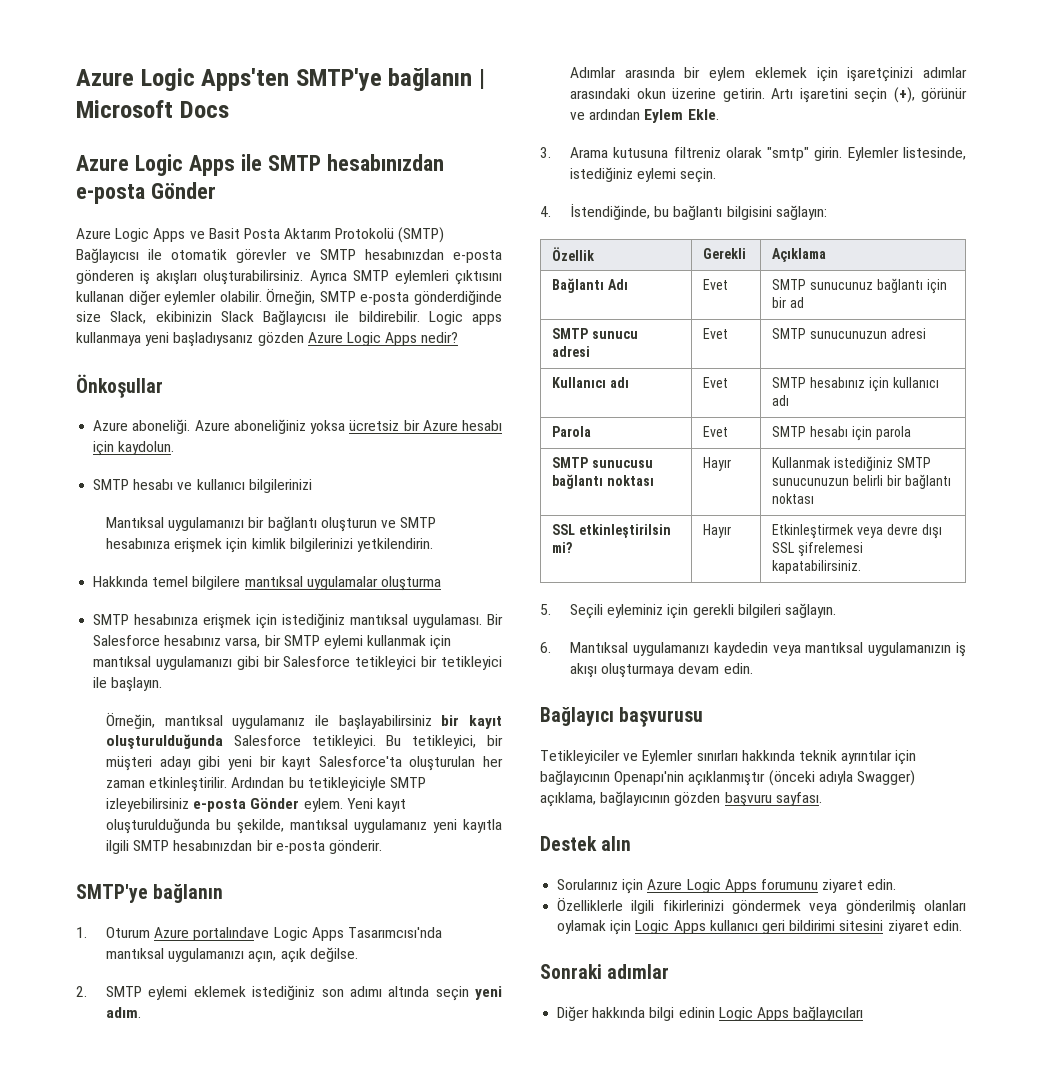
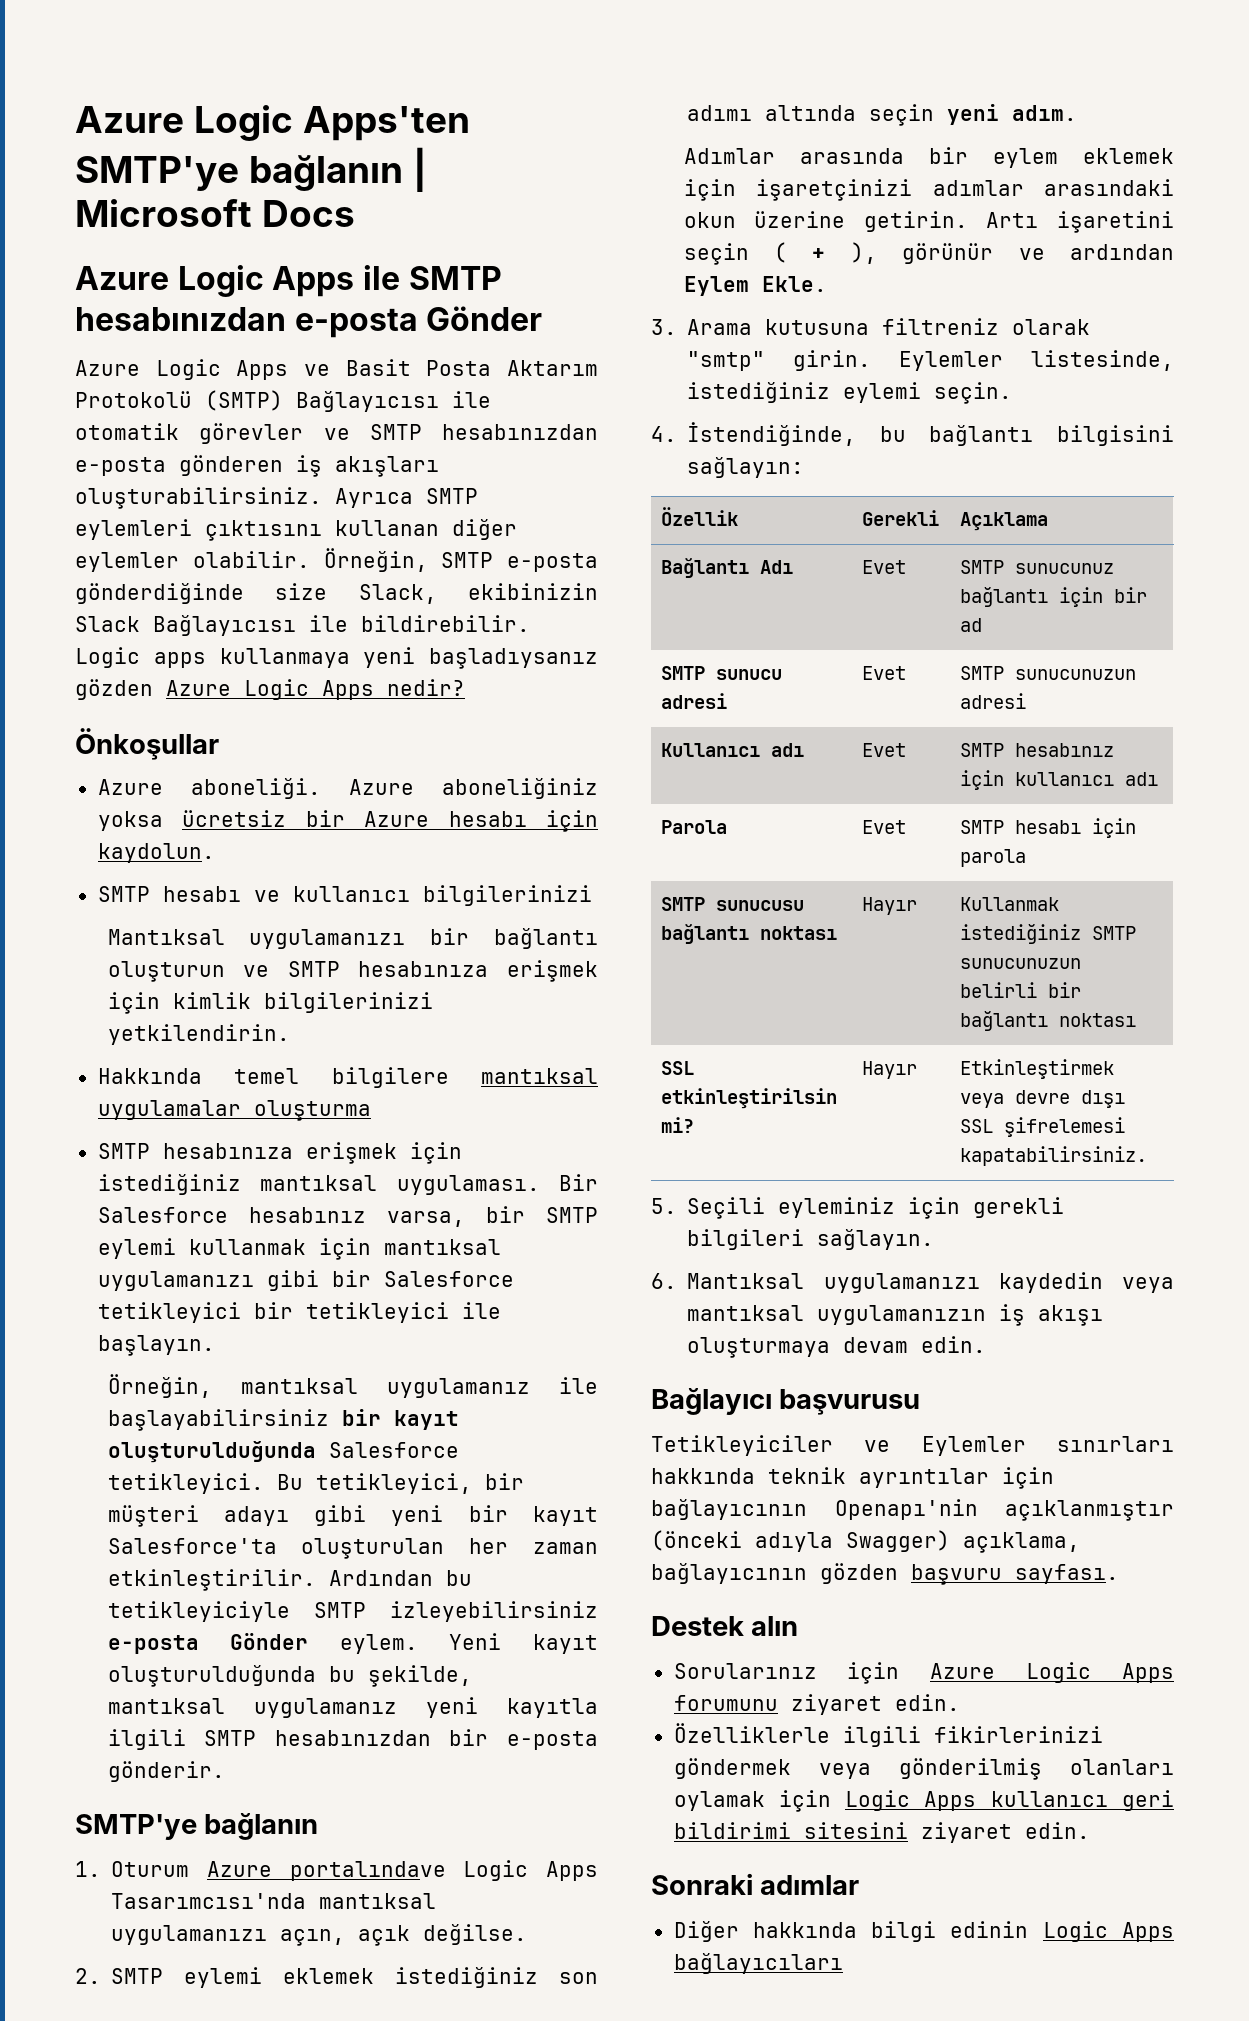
[893,87,915,103] (+), -> [774,242,877,264] ( + ),

